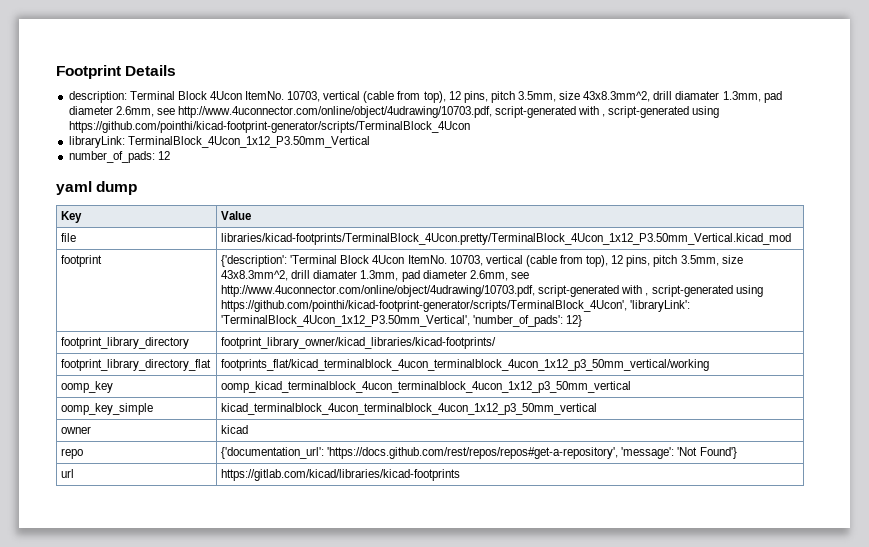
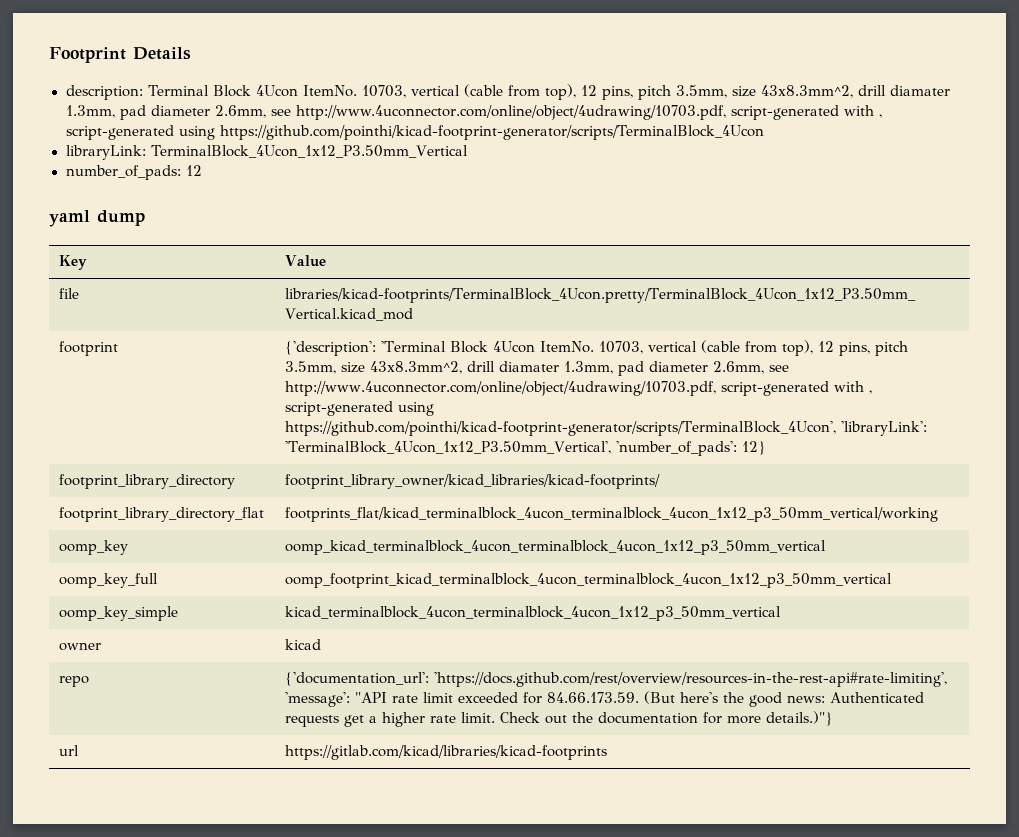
(632, 387) none -> [59,573,159,588] [285,573,893,588] // oomp_key_full | oomp_footprint_kicad_terminalblock_4ucon_terminalblock_4ucon_1x12_p3_50mm_vertical
[327,447,737,459] 'https://docs.github.com/rest/repos/repos#get-a-repository', 'message': 'Not Found'} -> [434,672,948,687] [285,691,925,707] [285,711,834,727] 'https://docs.github.com/rest/overview/resources-in-the-rest-api#rate-limiting', 'message': "API rate limit exceeded for 84.66.173.59. (But here's the good news: Authenticated requests get a higher rate limit. Check out the documentation for more details.)"}

